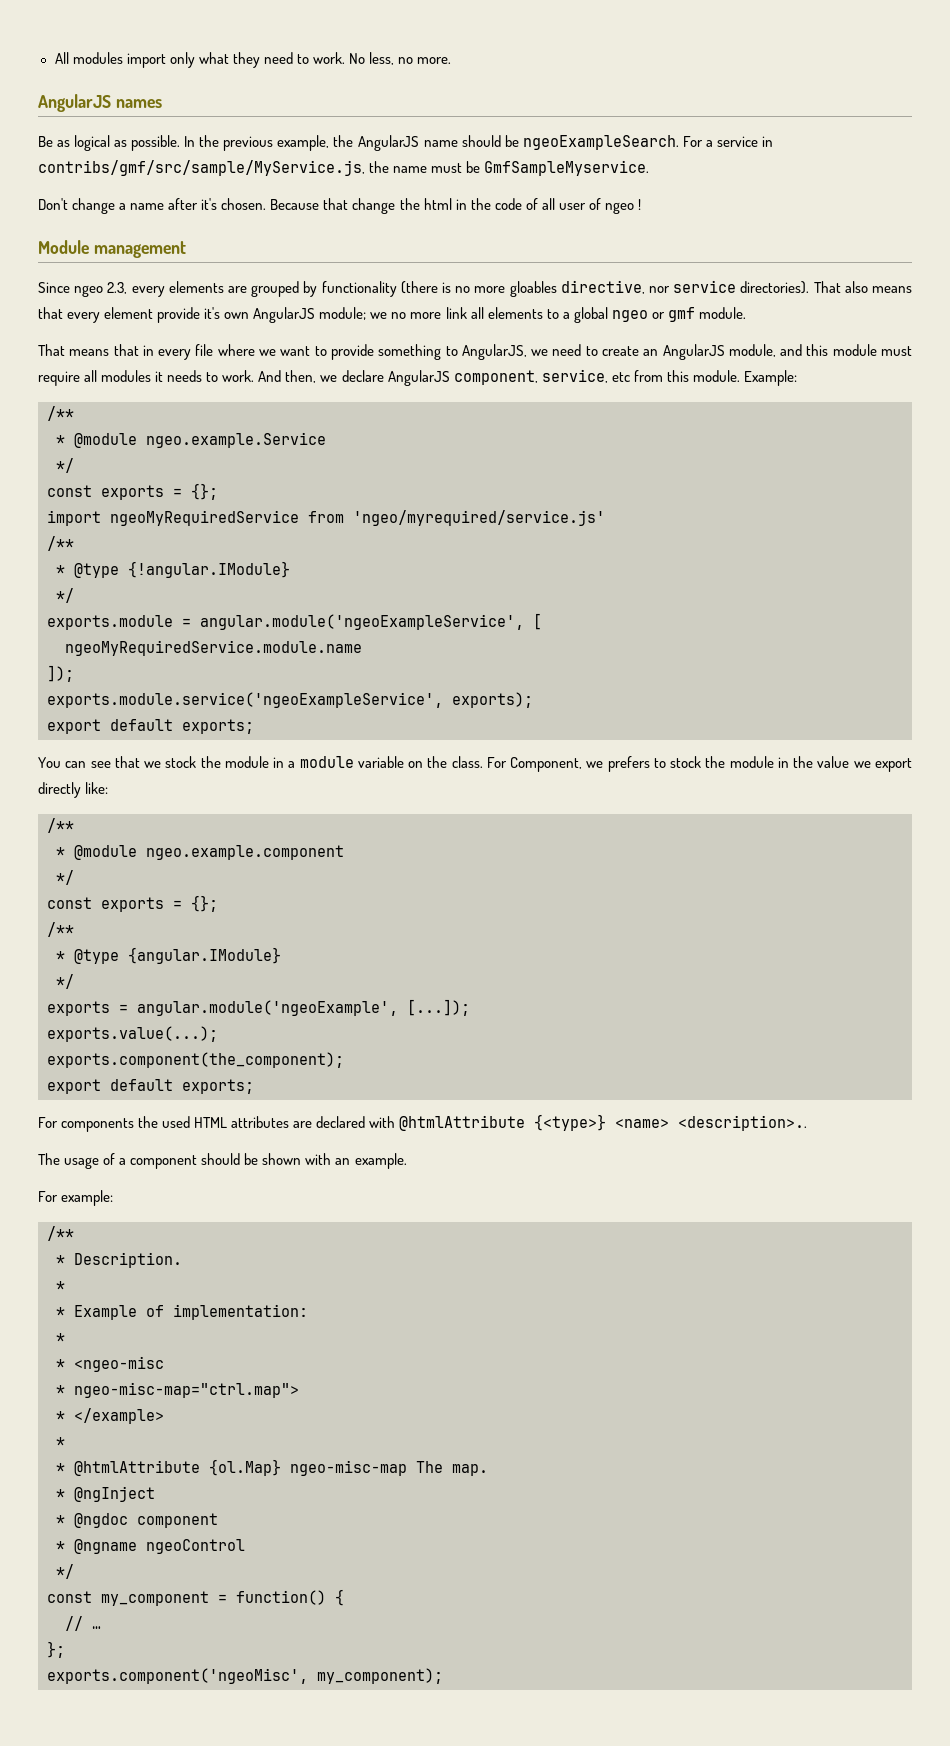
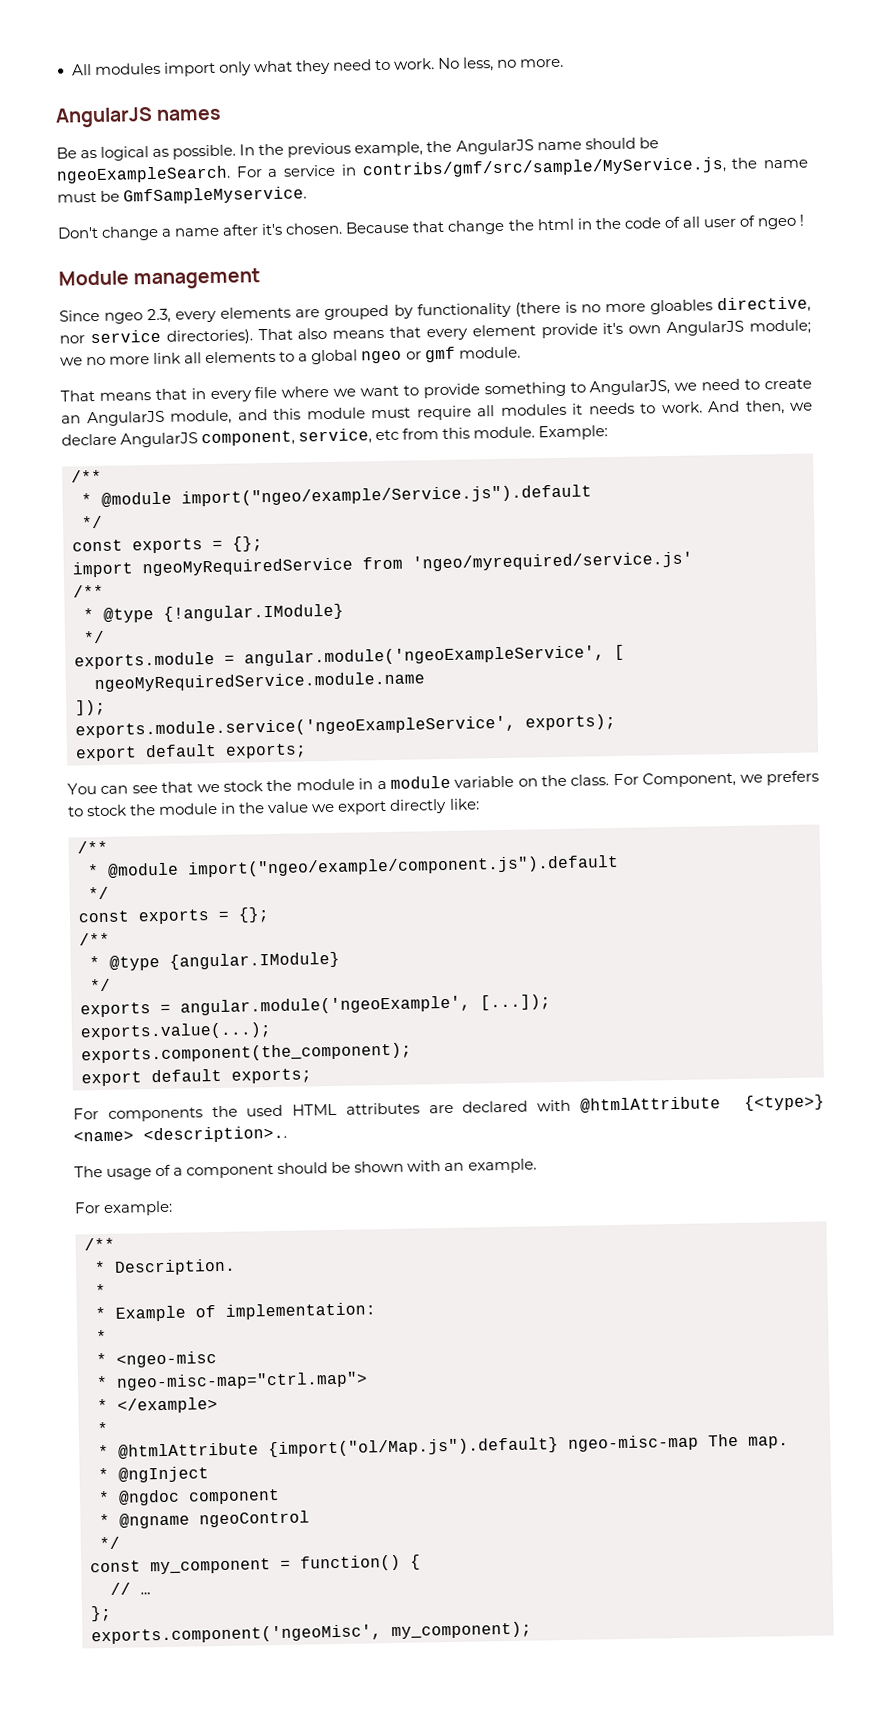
[146,432,326,448] ngeo.example.Service -> [181,484,592,507] import("ngeo/example/Service.js").default
[146,845,344,860] ngeo.example.component -> [187,854,619,878] import("ngeo/example/component.js").default
[209,1459,281,1476] {ol.Map} -> [268,1437,559,1458] {import("ol/Map.js").default}

